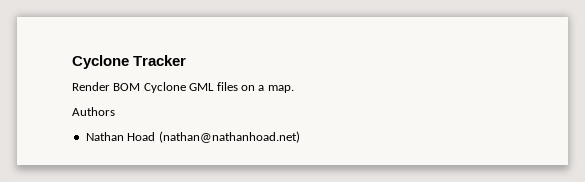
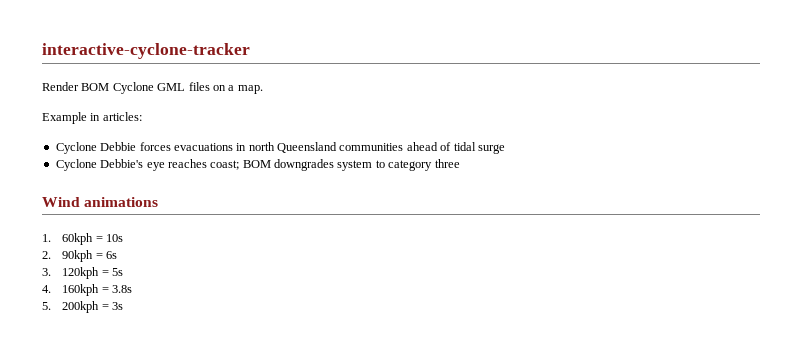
[72,55,187,69] Cyclone Tracker -> [42,43,250,59] interactive-cyclone-tracker
[72,107,115,116] [85,131,300,143] Authors // Nathan Hoad (nathan@nathanhoad.net) -> [42,112,142,124] [55,142,505,154] [55,159,460,171] [42,197,159,207] [42,233,124,245] [42,250,118,262] [42,267,124,279] [42,284,133,296] [42,301,124,313] Example in articles: // Cyclone Debbie forces evacuations in north Queensland communities ahead of tidal surge // Cyclone Debbie's eye reaches coast; BOM downgrades system to category three // Wind animations // 1. 60kph = 10s // 2. 90kph = 6s // 3. 120kph = 5s // 4. 160kph = 3.8s // 5. 200kph = 3s

